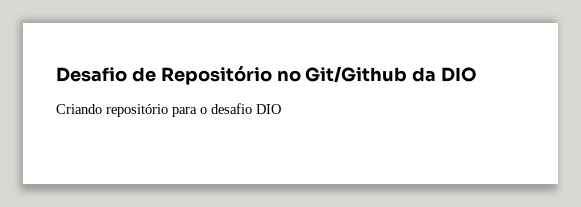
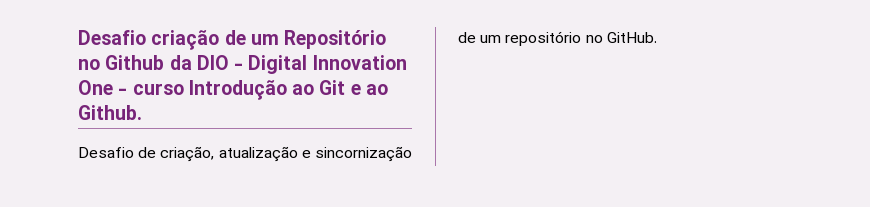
[56,66,478,85] [56,103,281,117] Desafio de Repositório no Git/Github da DIO // Criando repositório para o desafio DIO -> [78,30,387,50] [78,55,407,74] [78,80,388,100] [78,105,142,120] [78,146,412,162] [458,31,657,46] Desafio criação de um Repositório no Github da DIO - Digital Innovation One - curso Introdução ao Git e ao Github. // Desafio de criação, atualização e sincornização de um repositório no GitHub.

